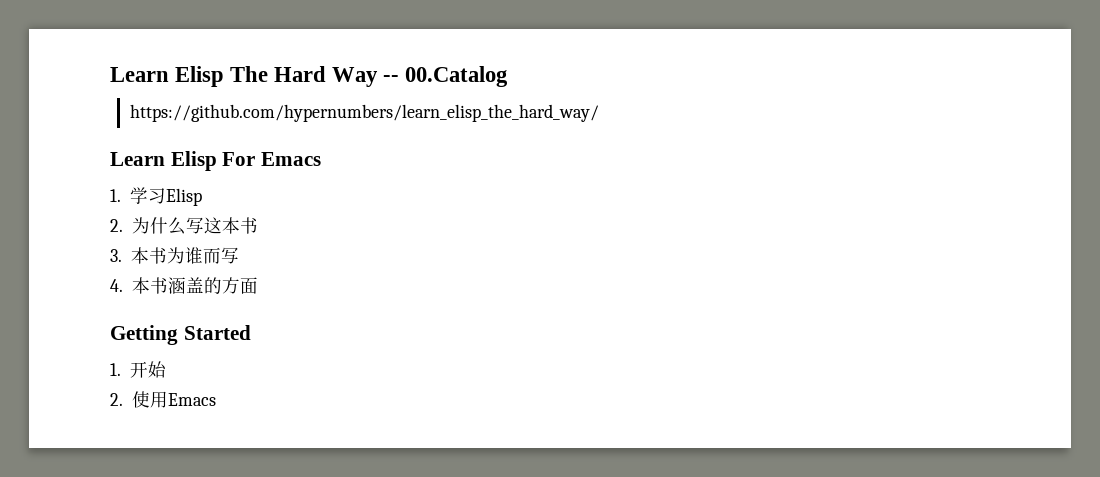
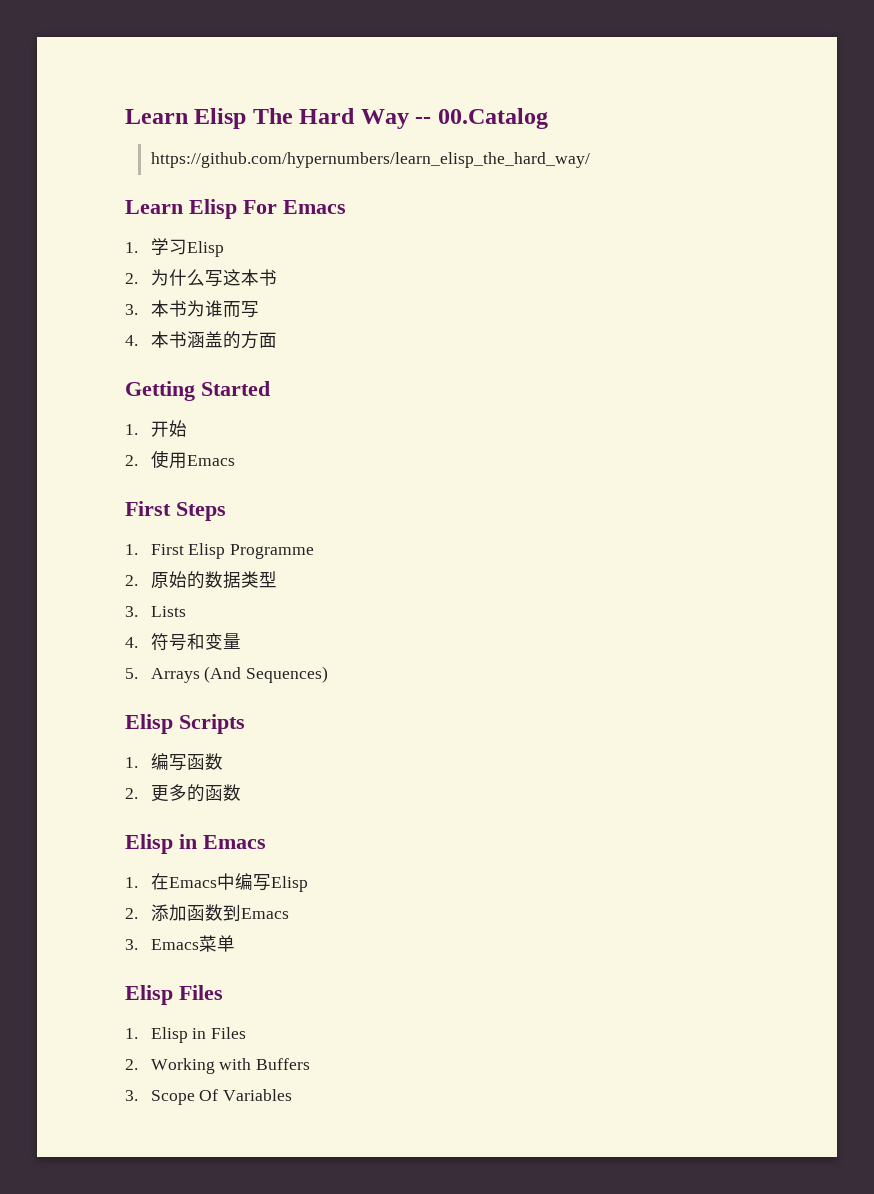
(216, 399) none -> [125,501,226,521] [125,543,315,559] [125,571,277,589] [125,606,186,617] [125,633,241,651] [125,666,329,683] [125,714,245,734] [125,753,223,771] [125,784,241,802] [125,834,266,854] [125,873,308,892] [125,904,289,921] [125,935,235,952] [125,985,223,1005] [125,1027,247,1043] [125,1058,311,1074] [125,1089,293,1105] // First Steps // 1. First Elisp Programme // 2.原始的数据类型 // 3. Lists // 4.符号和变量 // 5. Arrays (And Sequences) // Elisp Scripts // 1.编写函数 // 2.更多的函数 // Elisp in Emacs // 1.在Emacs中编写Elisp // 2.添加函数到Emacs // 3. Emacs菜单 // Elisp Files // 1. Elisp in Files // 2. Working with Buffers // 3. Scope Of Variables

